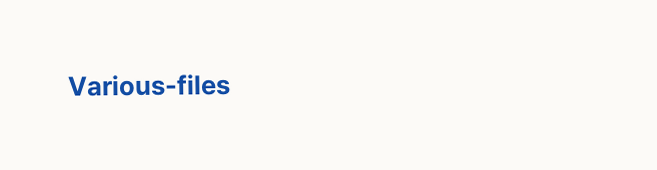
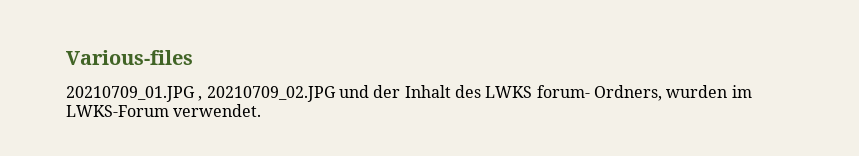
(231, 85) none -> [66,85,752,102] [66,104,262,117] // 20210709_01.JPG , 20210709_02.JPG und der Inhalt des LWKS forum- Ordners, wurden im LWKS-Forum verwendet.

